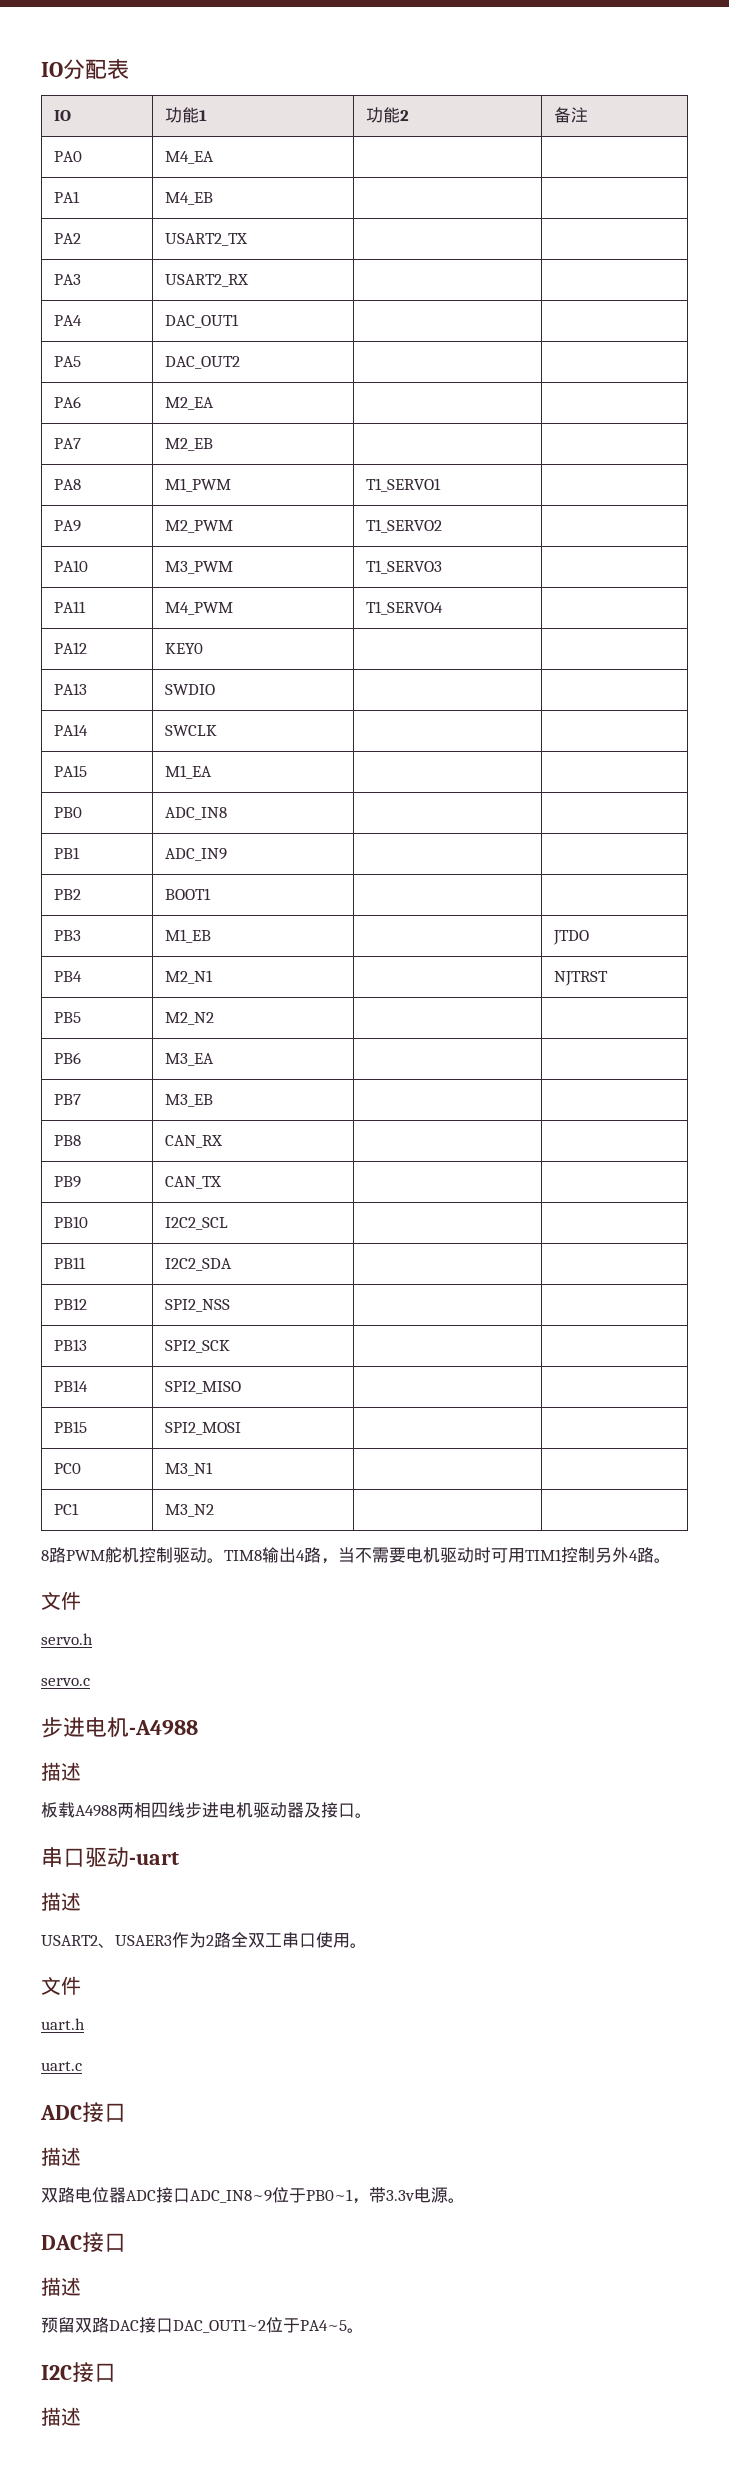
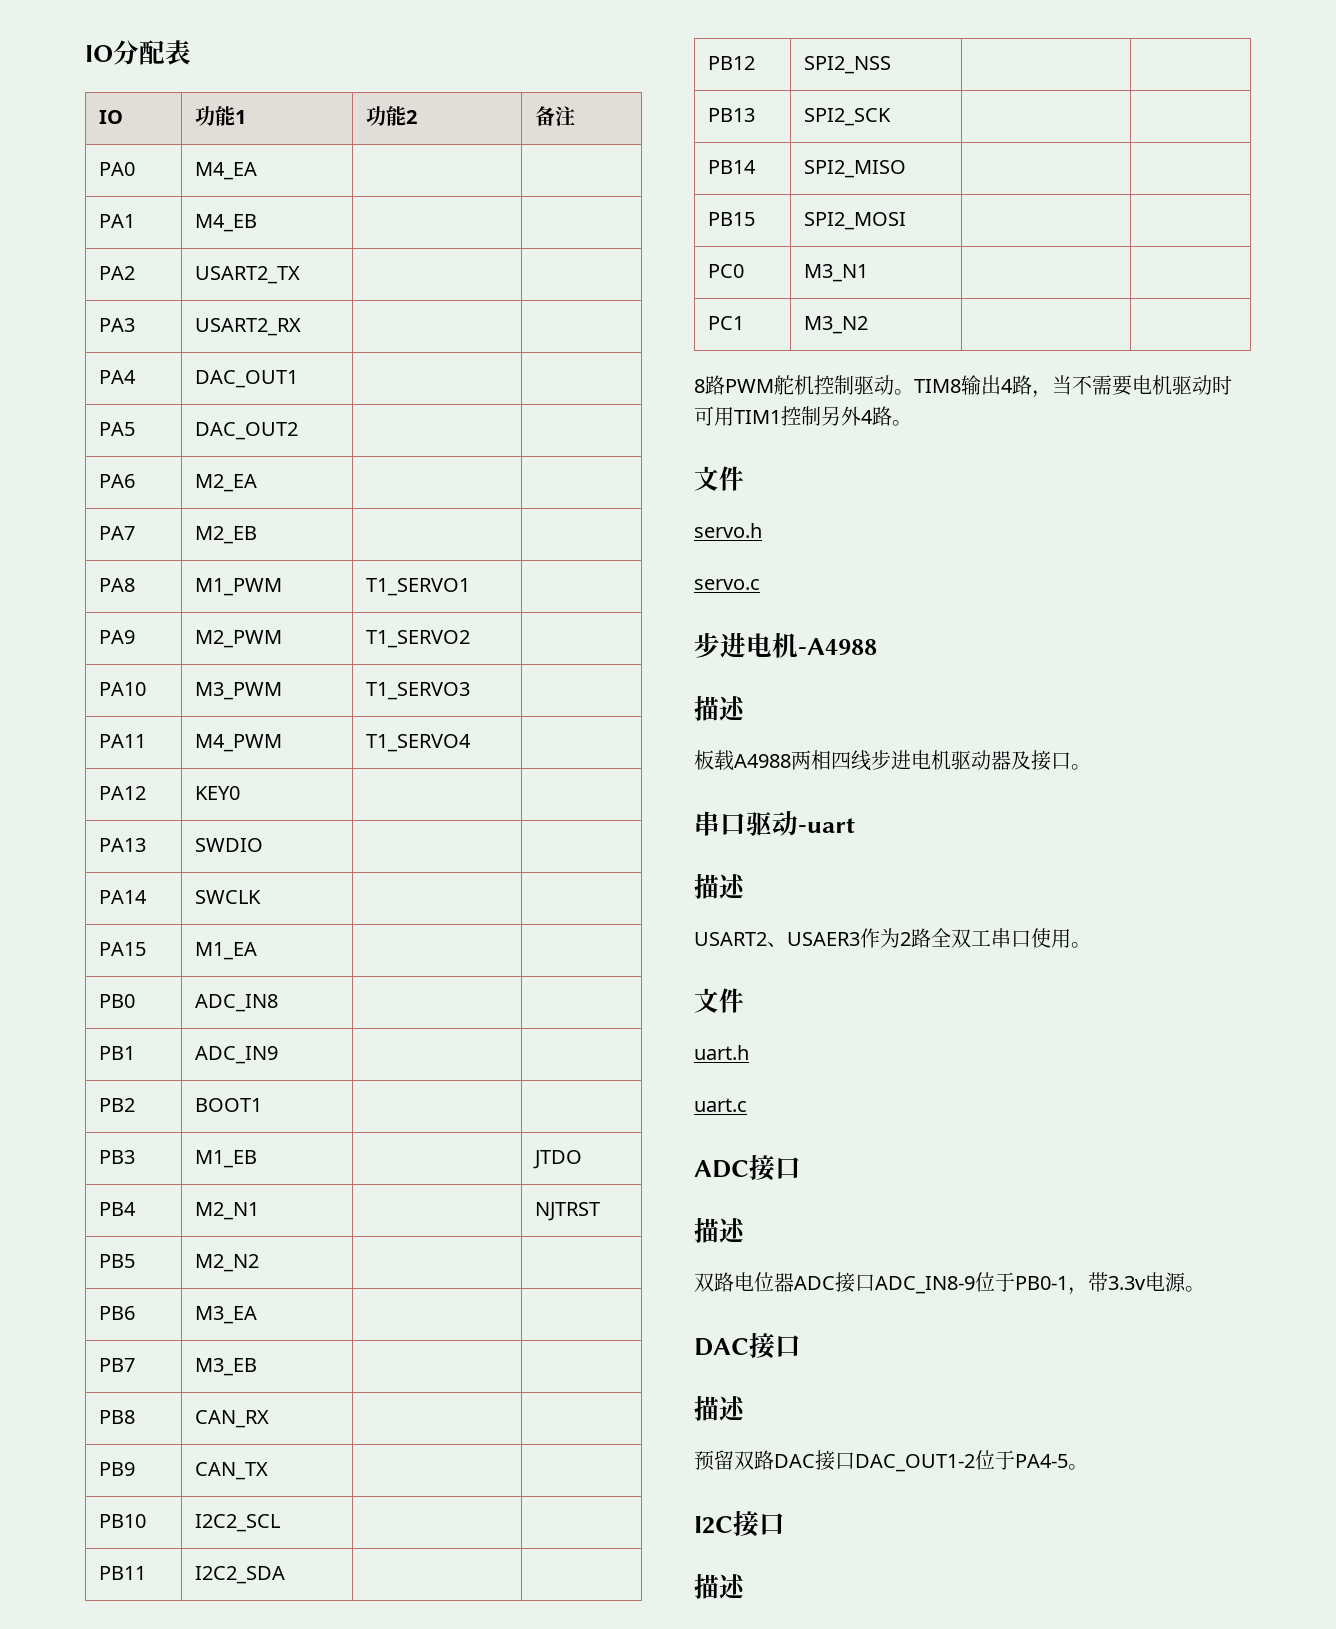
[190,2187,353,2203] ADC_IN8~9位于PB0~1 -> [875,1272,1068,1294] ADC_IN8-9位于PB0-1
[173,2317,347,2333] DAC_OUT1~2位于PA4~5 -> [855,1450,1068,1472] DAC_OUT1-2位于PA4-5

